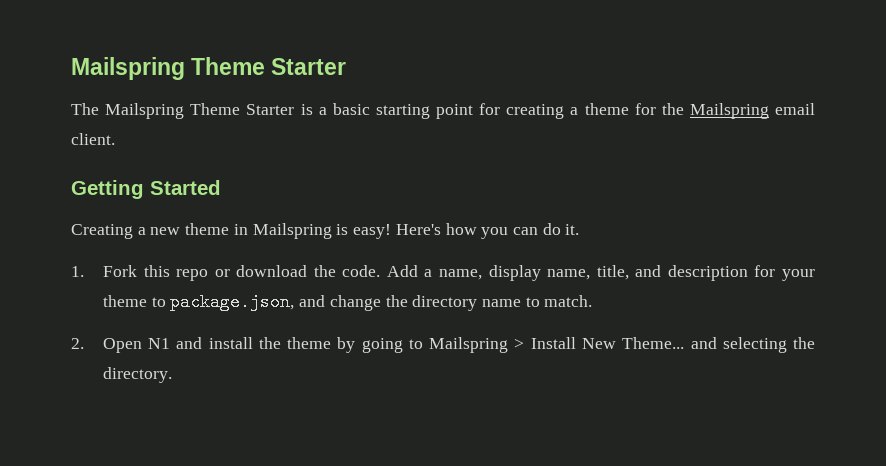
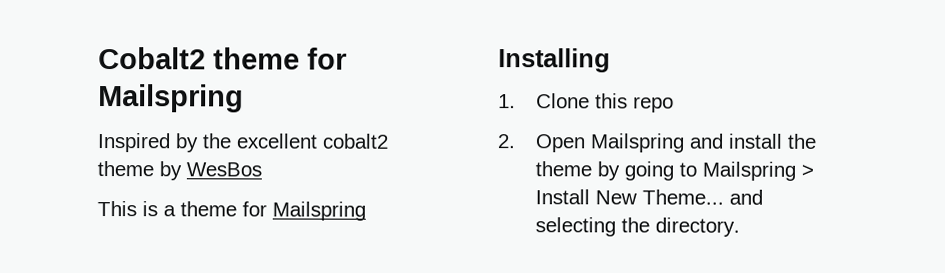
[71,57,347,80] [71,103,565,119] Mailspring Theme Starter // The Mailspring Theme Starter is a basic starting point for creating -> [98,47,347,70] [98,84,244,113] [97,133,389,153] [97,161,262,181] [97,201,158,217] Cobalt2 theme for Mailspring // Inspired by the excellent cobalt2 theme by WesBos // This is
[661,103,815,119] [71,133,115,145] [71,180,221,199] [71,223,580,239] the Mailspring email client. // Getting Started // Creating a new theme in Mailspring is easy! Here's how you can do it. -> [272,201,366,221] [498,48,611,73] Mailspring // Installing
[102,265,137,277] Fork -> [536,93,591,109] Clone
[214,265,815,281] [102,293,593,311] or download the code. Add a name, display name, title, and description for your theme to package.json, and change the directory name to match. -> (675, 104) none
[148,338,171,349] N1 -> [590,133,686,153] Mailspring

